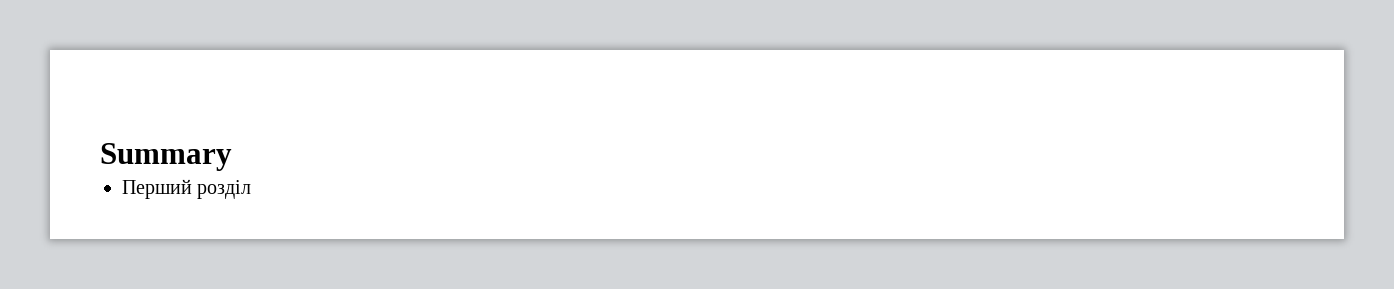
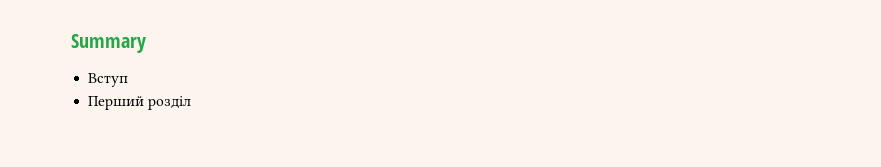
(232, 157) none -> [88,73,129,87] // Вступ

